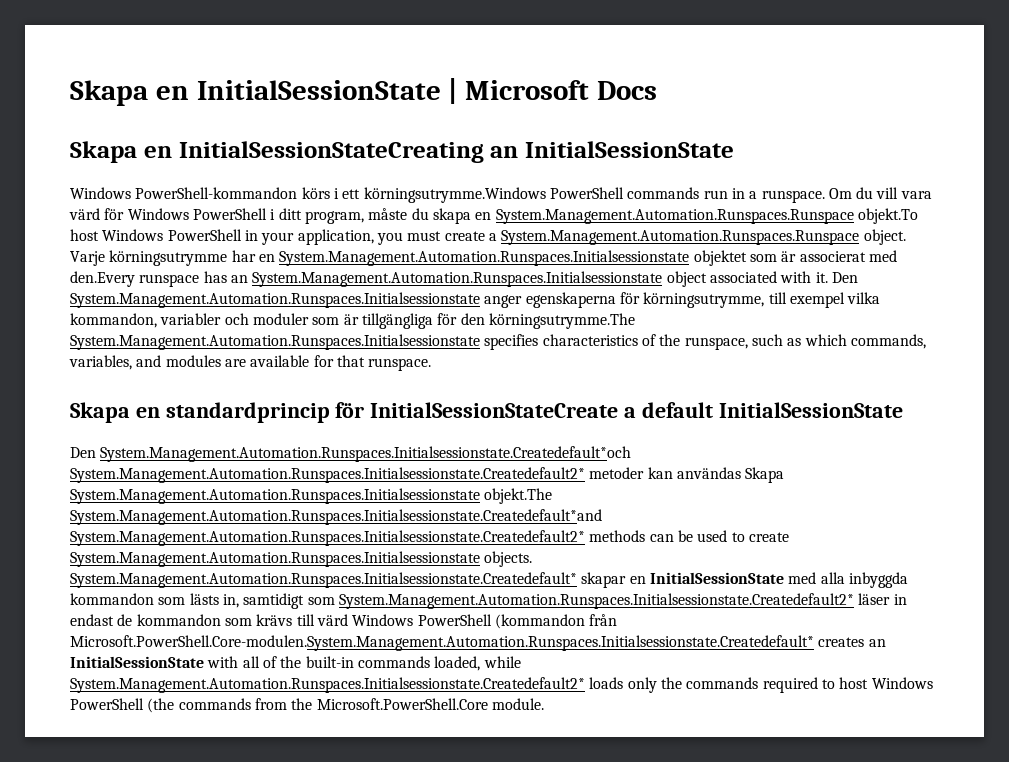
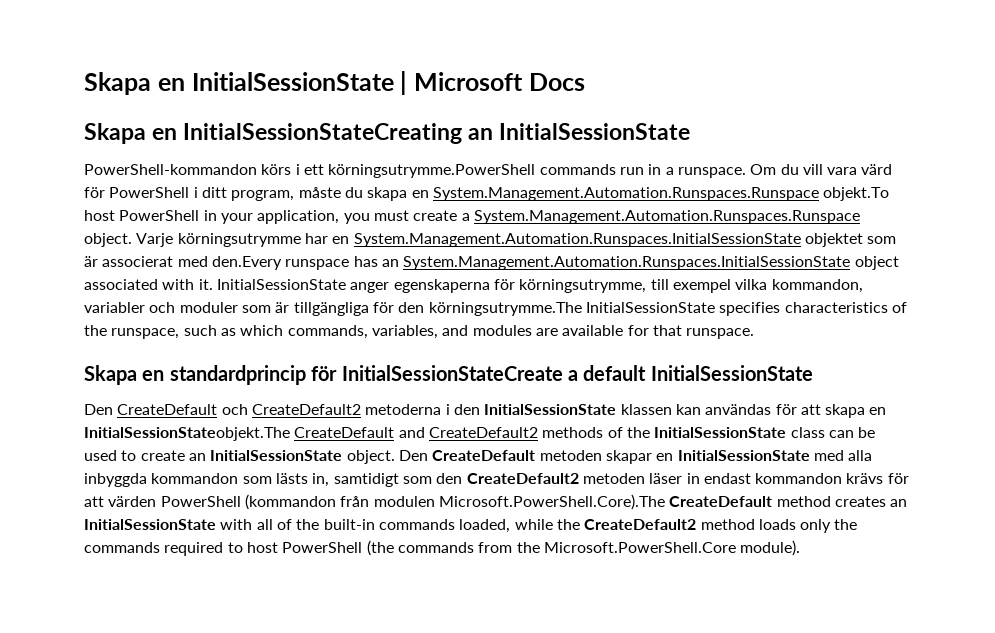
[70,187,131,199] Windows -> (691, 131) none
[363,187,624,203] körningsutrymme.Windows PowerShell -> [328,164,536,178] körningsutrymme.PowerShell
[127,208,189,220] Windows -> (105, 192) none
[102,229,164,241] Windows -> (115, 215) none
[279,250,690,266] System.Management.Automation.Runspaces.Initialsessionstate -> [353,233,801,247] System.Management.Automation.Runspaces.InitialSessionState
[252,271,663,287] System.Management.Automation.Runspaces.Initialsessionstate -> [403,256,851,270] System.Management.Automation.Runspaces.InitialSessionState
[831,272,858,283] [70,292,480,308] Den System.Management.Automation.Runspaces.Initialsessionstate -> [216,279,346,290] InitialSessionState
[70,334,480,350] System.Management.Automation.Runspaces.Initialsessionstate -> [585,302,715,313] InitialSessionState
[100,446,632,462] [70,467,785,483] [70,488,553,504] [70,509,602,525] [70,530,646,546] System.Management.Automation.Runspaces.Initialsessionstate.Createdefault*och System.Management.Automation.Runspaces.Initialsessionstate.Createdefault2* metoder kan användas Skapa System.Management.Automation.Runspaces.Initialsessionstate objekt.The System.Management.Automation.Runspaces.Initialsessionstate.Createdefault*and System.Management.Automation.Runspaces.Initialsessionstate.Createdefault2* methods -> [117,404,887,418] [84,427,825,441] CreateDefault och CreateDefault2 metoderna i den InitialSessionState klassen kan användas för att skapa en InitialSessionStateobjekt.The CreateDefault and CreateDefault2 methods of the InitialSessionState class
[70,551,533,567] [70,572,577,588] System.Management.Automation.Runspaces.Initialsessionstate objects. System.Management.Automation.Runspaces.Initialsessionstate.Createdefault* -> [188,450,602,464] an InitialSessionState object. Den CreateDefault metoden
[338,593,907,609] [70,614,618,629] [70,635,814,651] System.Management.Automation.Runspaces.Initialsessionstate.Createdefault2* läser in endast de kommandon som krävs till värd Windows PowerShell (kommandon från Microsoft.PowerShell.Core-modulen.System.Management.Automation.Runspaces.Initialsessionstate.Createdefault* -> [436,473,909,484] [84,494,831,510] den CreateDefault2 metoden läser in endast kommandon krävs för att värden PowerShell (kommandon från modulen Microsoft.PowerShell.Core).The CreateDefault method
[70,677,585,693] System.Management.Automation.Runspaces.Initialsessionstate.Createdefault2* -> [556,519,755,530] the CreateDefault2 method
[871,677,933,689] Windows -> (278, 547) none
[491,698,544,710] module. -> [740,540,801,556] module).

